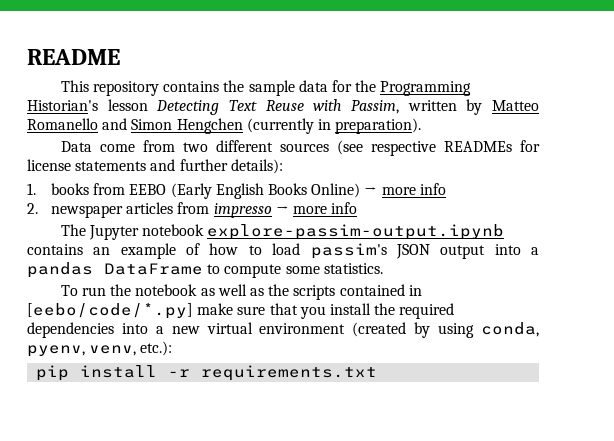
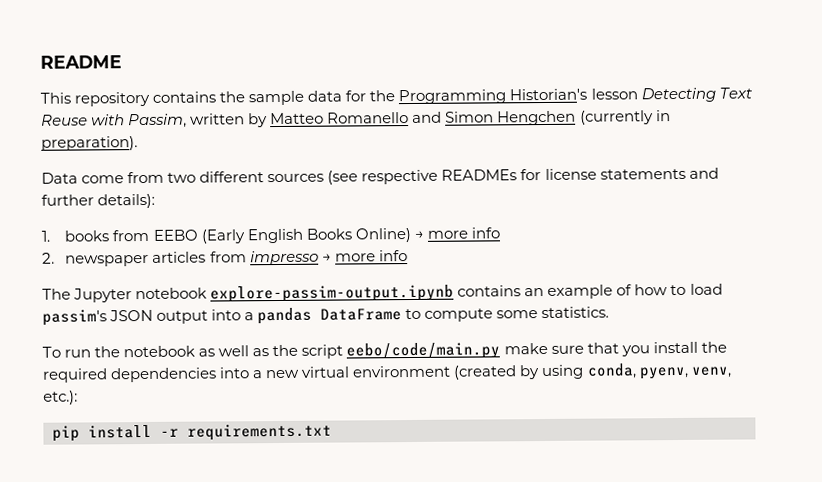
[293,284,422,300] [27,303,193,319] scripts contained in [eebo/code/*.py] -> [301,342,501,360] script eebo/code/main.py

